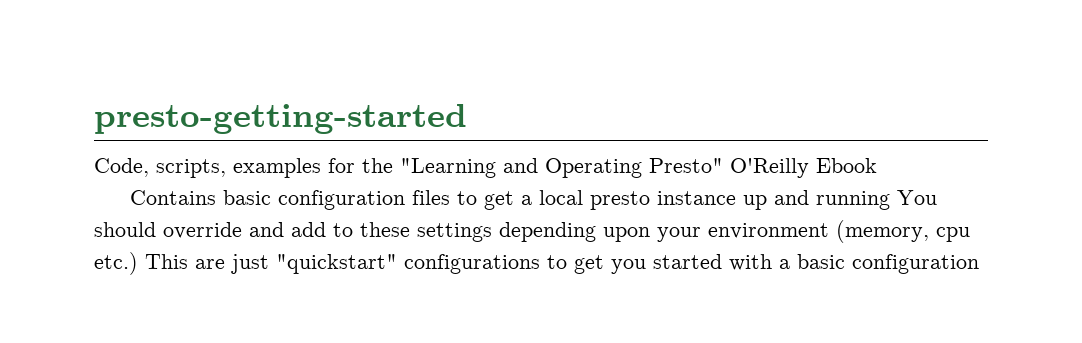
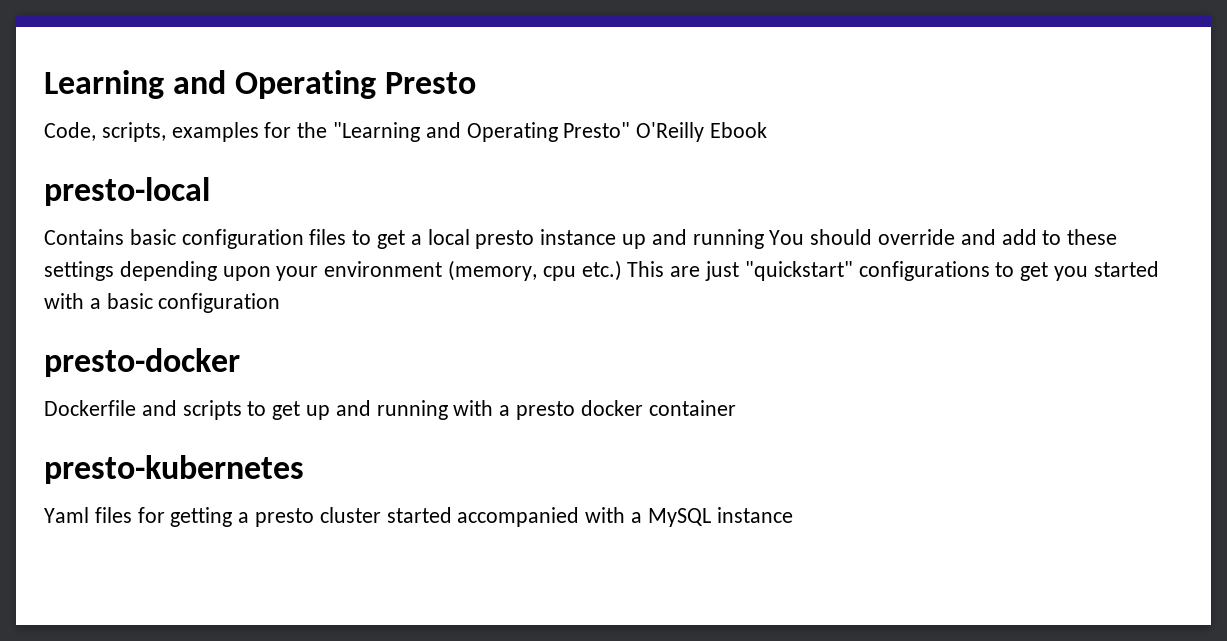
[94,104,467,134] presto-getting-started -> [44,70,477,99] Learning and Operating Presto
(877, 165) none -> [44,177,210,206] // presto-local
(979, 264) none -> [44,348,240,377] [44,400,736,420] [44,455,304,484] [44,507,793,527] // presto-docker // Dockerfile and scripts to get up and running with a presto docker container // presto-kubernetes // Yaml files for getting a presto cluster started accompanied with a MySQL instance

